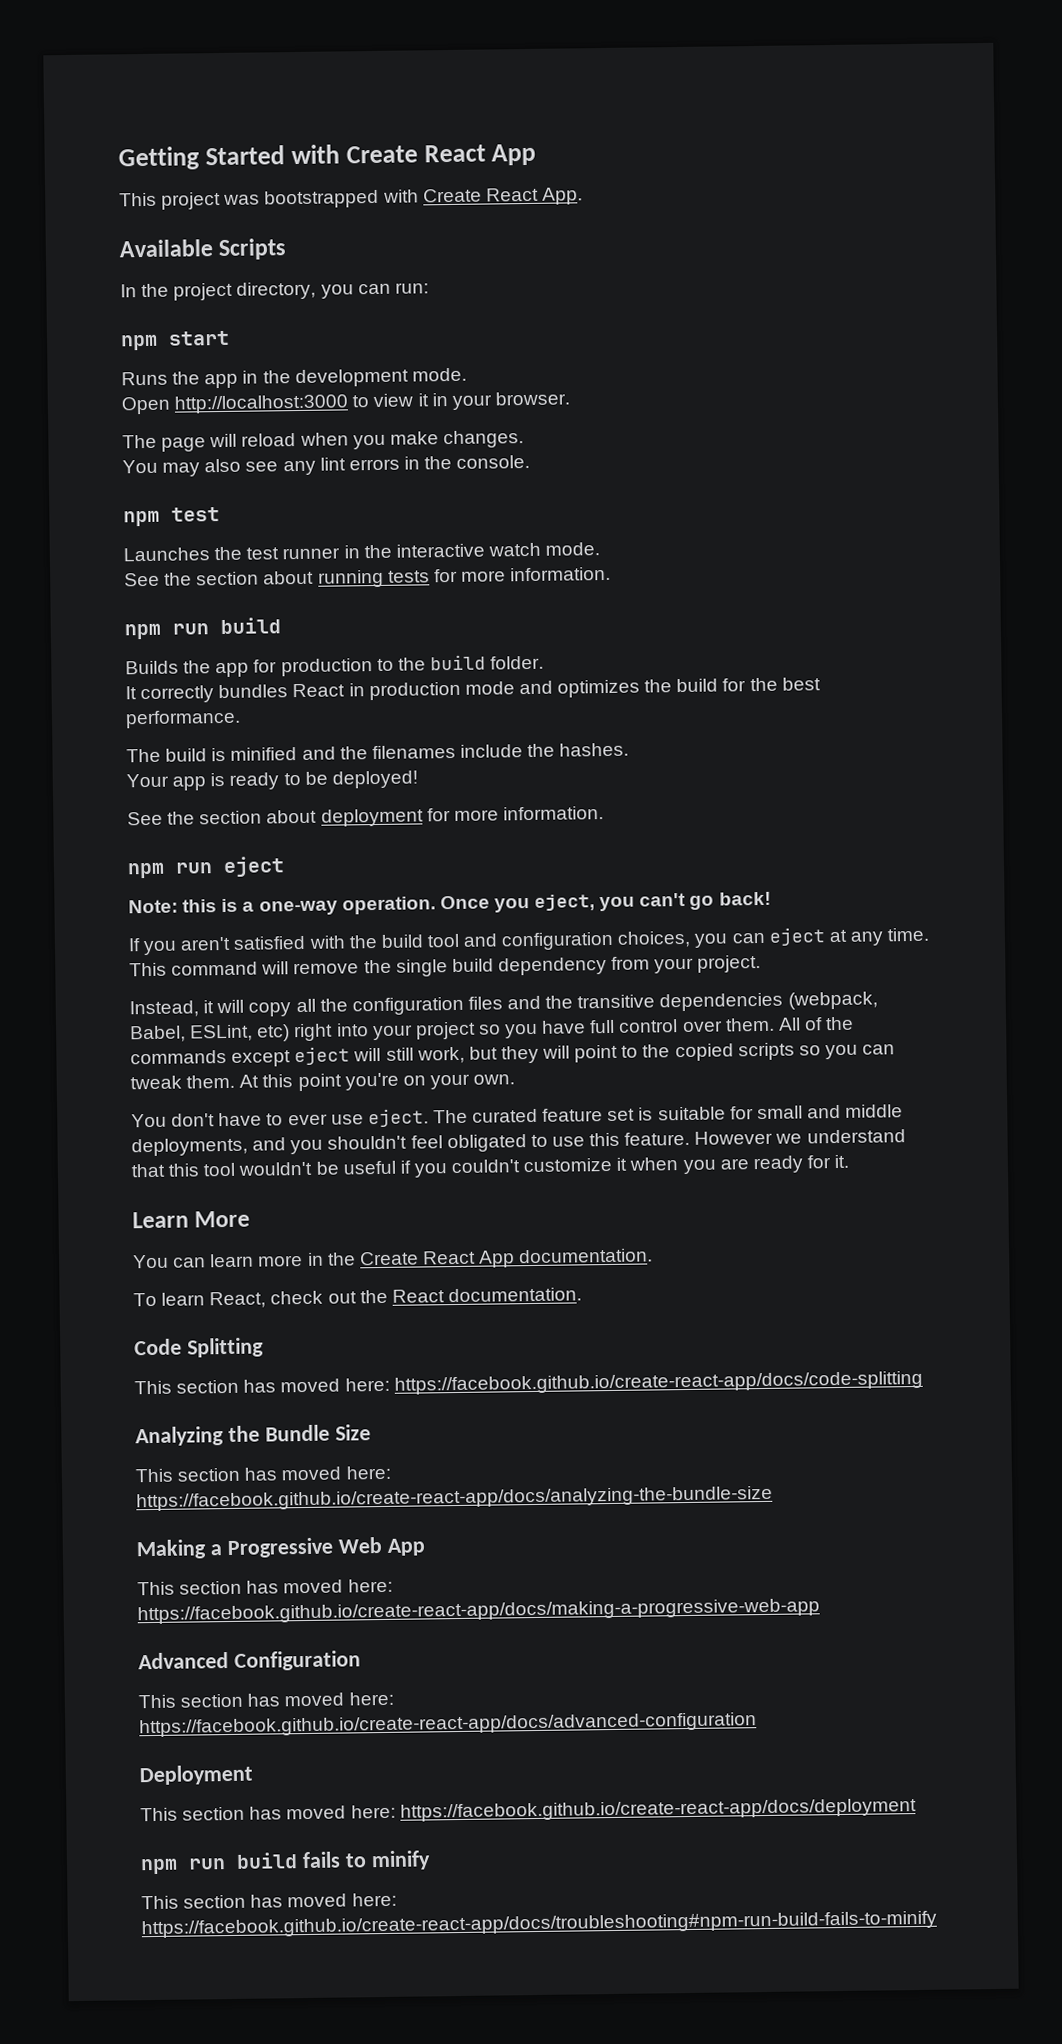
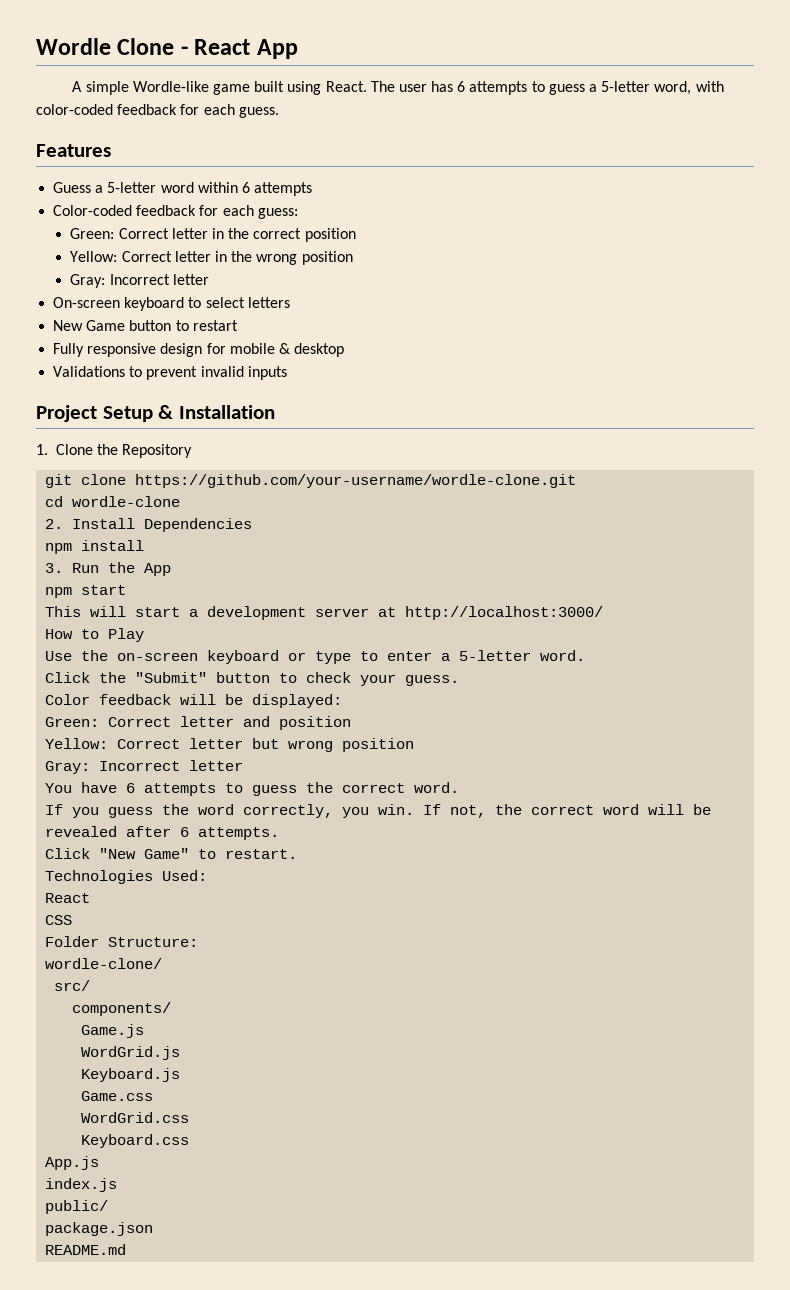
[118,143,537,171] [119,187,583,210] [119,238,287,261] [120,281,429,301] [120,330,230,351] [121,367,467,389] [121,391,570,415] [122,430,524,452] [122,454,531,477] [123,507,220,527] [123,542,601,562] [124,566,612,588] [124,617,281,640] [125,654,545,678] [125,677,821,704] [125,709,241,729] [126,742,630,763] [126,770,418,791] [127,806,604,827] [127,856,285,879] [128,891,771,916] [128,927,930,956] [129,954,762,977] [129,991,878,1018] [130,1016,855,1043] [130,1042,896,1067] [130,1072,516,1092] [131,1104,904,1128] [131,1129,906,1157] [131,1154,850,1178] [132,1210,251,1229] [133,1248,654,1269] [133,1287,582,1309] [134,1337,264,1358] [134,1370,923,1395] [135,1424,371,1447] [135,1465,391,1483] [136,1485,773,1512] [136,1536,425,1560] [137,1578,393,1596] [137,1598,820,1625] [138,1650,361,1671] [138,1691,394,1709] [139,1712,757,1738] [139,1764,253,1786] [140,1798,917,1822] [140,1850,431,1875] [141,1892,397,1910] [141,1910,937,1939] Getting Started with Create React App // This project was bootstrapped with Create React App. // Available Scripts // In the project directory, you can run: // npm start // Runs the app in the development mode. // Open http://localhost:3000 to view it in your browser. // The page will reload when you make changes. // You may also see any lint errors in the console. // npm test // Launches the test runner in the interactive watch mode. // See the section about running tests for more information. // npm run build // Builds the app for production to the build folder. // It correctly bundles React in production mode and optimizes the build for the best performance. // The build is minified and the filenames include the hashes. // Your app is ready to be deployed! // See the section about deployment for more information. // npm run eject // Note: this is a one-way operation. Once you eject, you can't go back! // If you aren't satisfied with the build tool and configuration choices, you can eject at any time. This command will remove the single build dependency from your project. // Instead, it will copy all the configuration files and the transitive dependencies (webpack, Babel, ESLint, etc) right into your project so you have full control over them. All of the commands except eject will still work, but they will point to the copied scripts so you can tweak them. At this point you're on your own. // You don't have to ever use eject. The curated feature set is suitable for small and middle deployments, and you shouldn't feel obligated to use this feature. However we understand that this tool wouldn't be useful if you couldn't customize it when you are ready for it. // Learn More // You can learn more in the Create React App documentation. // To learn React, check out the React documentation. // Code Splitting // This section has moved here: https://facebook.github.io/create-react-app/docs/code-splitting // Analyzing the Bundle Size // This section has moved here: https://facebook.github.io/create-react-app/docs/analyzing-the-bundle-size // Making a Progressive Web App // This section has moved here: https://facebook.github.io/create-react-app/docs/making-a-progressive-web-app // Advanced Configuration // This section has moved here: https://facebook.github.io/create-react-app/docs/advanced-configuration // Deployment // This section has moved here: https://facebook.github.io/create-react-app/docs/deployment // npm run build fails to minify // This section has moved here: https://facebook.github.io/create-react-app/docs/troubleshooting#npm-run-build-fails-to-minify -> [36,38,298,59] [72,81,724,95] [36,104,279,118] [36,144,111,157] [53,182,313,196] [53,205,298,219] [70,228,356,242] [70,251,353,265] [70,274,209,288] [53,297,290,311] [53,320,238,331] [53,343,345,357] [53,366,287,380] [36,405,276,422] [36,444,193,458] [45,474,577,488] [45,496,181,507] [45,518,253,532] [45,540,145,554] [45,562,172,576] [45,585,127,598] [45,606,604,620] [45,628,145,642] [45,650,586,664] [45,672,460,686] [45,694,343,708] [45,716,352,730] [45,738,415,752] [45,760,244,774] [45,782,460,796] [45,804,712,818] [45,826,280,840] [45,848,298,859] [45,870,208,884] [45,893,91,903] [45,915,73,925] [45,936,199,947] [45,958,163,969] [54,980,91,991] [72,1002,172,1016] [81,1024,145,1038] [81,1046,181,1060] [81,1068,181,1082] [81,1091,154,1101] [81,1112,190,1123] [81,1134,190,1148] [45,1156,100,1170] [45,1178,118,1192] [45,1200,109,1214] [45,1222,154,1236] [45,1244,127,1255] Wordle Clone - React App // A simple Wordle-like game built using React. The user has 6 attempts to guess a 5-letter word, with color-coded feedback for each guess. // Features // Guess a 5-letter word within 6 attempts // Color-coded feedback for each guess: // Green: Correct letter in the correct position // Yellow: Correct letter in the wrong position // Gray: Incorrect letter // On-screen keyboard to select letters // New Game button to restart // Fully responsive design for mobile & desktop // Validations to prevent invalid inputs // Project Setup & Installation // 1. Clone the Repository // git clone https://github.com/your-username/wordle-clone.git // cd wordle-clone // 2. Install Dependencies // npm install // 3. Run the App // npm start // This will start a development server at http://localhost:3000/ // How to Play // Use the on-screen keyboard or type to enter a 5-letter word. // Click the "Submit" button to check your guess. // Color feedback will be displayed: // Green: Correct letter and position // Yellow: Correct letter but wrong position // Gray: Incorrect letter // You have 6 attempts to guess the correct word. // If you guess the word correctly, you win. If not, the correct word will be revealed after 6 attempts. // Click "New Game" to restart. // Technologies Used: // React // CSS // Folder Structure: // wordle-clone/ // src/ // components/ // Game.js // WordGrid.js // Keyboard.js // Game.css // WordGrid.css // Keyboard.css // App.js // index.js // public/ // package.json // README.md

